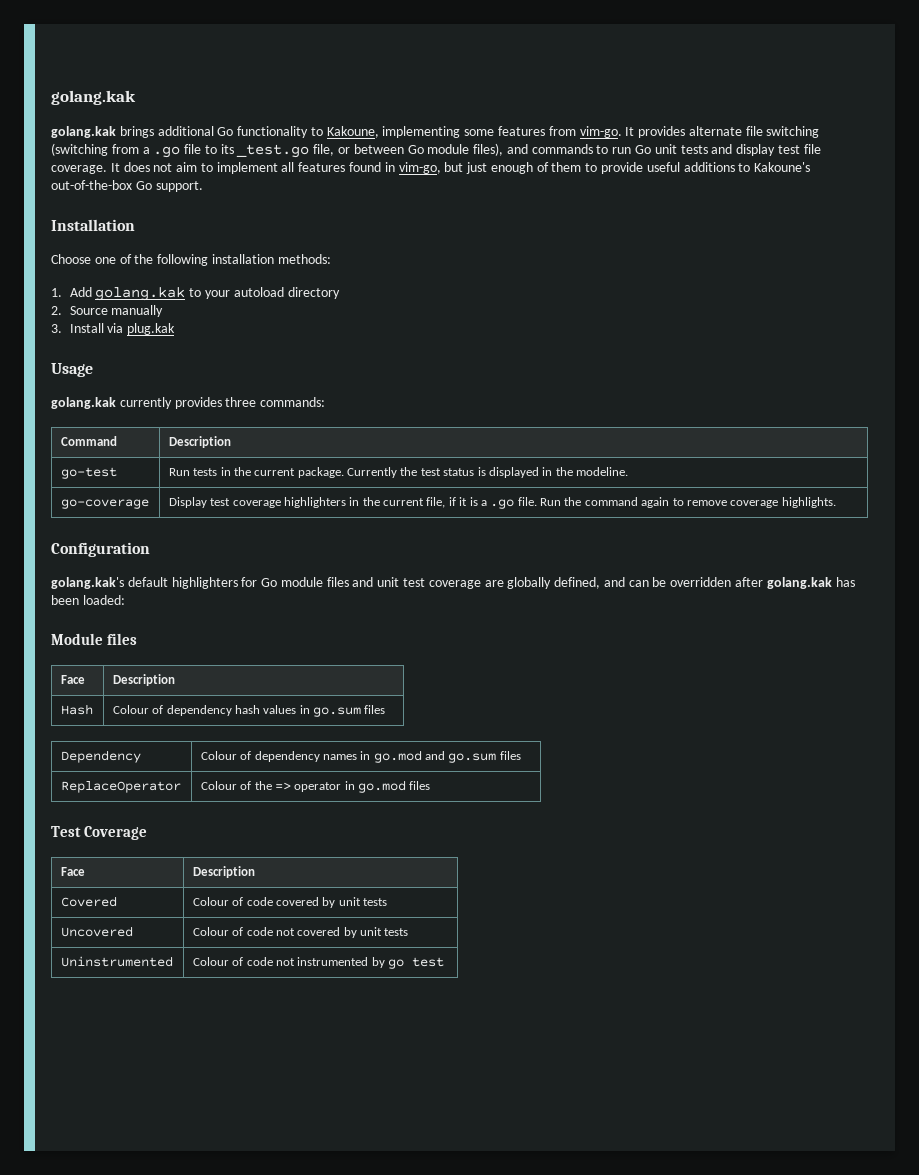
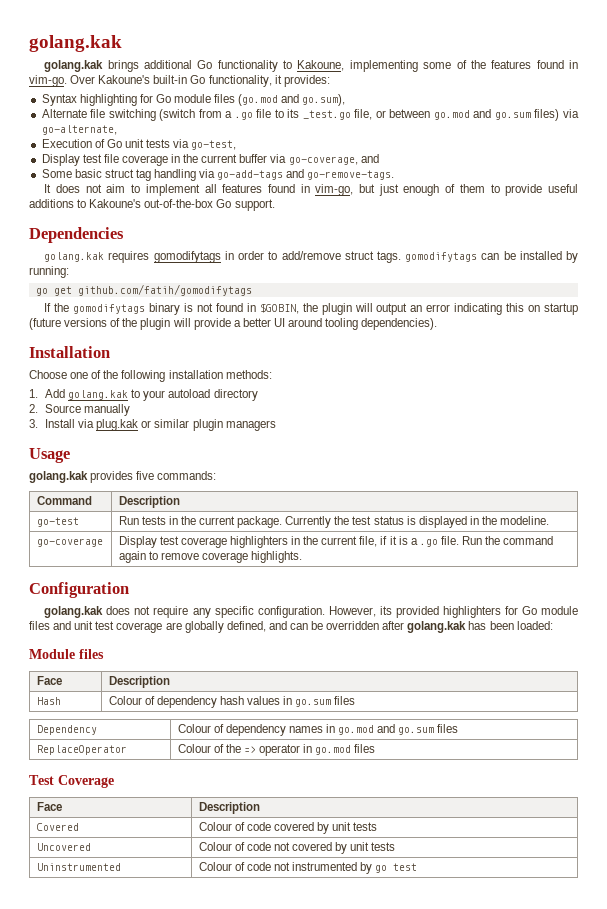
[498,126,742,138] features from vim-go. It provides alternate -> [456,60,578,69] [29,75,330,87] [41,94,346,106] [41,109,87,118] of the features found in vim-go. Over Kakoune's built-in Go functionality, it provides: // Syntax highlighting for Go module files (go.mod and go.sum), // Alternate
[51,143,108,156] (switching -> [159,109,196,121] (switch
[407,143,821,156] [51,165,107,174] Go module files), and commands to run Go unit tests and display test file coverage. -> [433,109,580,121] [41,125,117,135] [41,139,237,150] [41,154,379,166] [41,169,395,181] go.mod and go.sum files) via go-alternate, // Execution of Go unit tests via go-test, // Display test file coverage in the current buffer via go-coverage, and // Some basic struct tag handling via go-add-tags and go-remove-tags. //
(203, 186) none -> [29,227,124,243] [44,251,579,263] [29,266,69,278] [35,284,252,296] [44,303,579,315] [29,318,438,330] // Dependencies // golang.kak requires gomodifytags in order to add/remove struct tags. gomodifytags can be installed by running: // go get github.com/fatih/gomodifytags // If the gomodifytags binary is not found in $GOBIN, the plugin will output an error indicating this on startup (future versions of the plugin will provide a better UI around tooling dependencies).
(176, 329) none -> [141,419,276,431] or similar plugin managers
[119,397,257,409] currently provides three -> [90,471,155,483] provides five
[51,577,168,589] golang.kak's default -> [44,606,439,618] golang.kak does not require any specific configuration. However, its provided

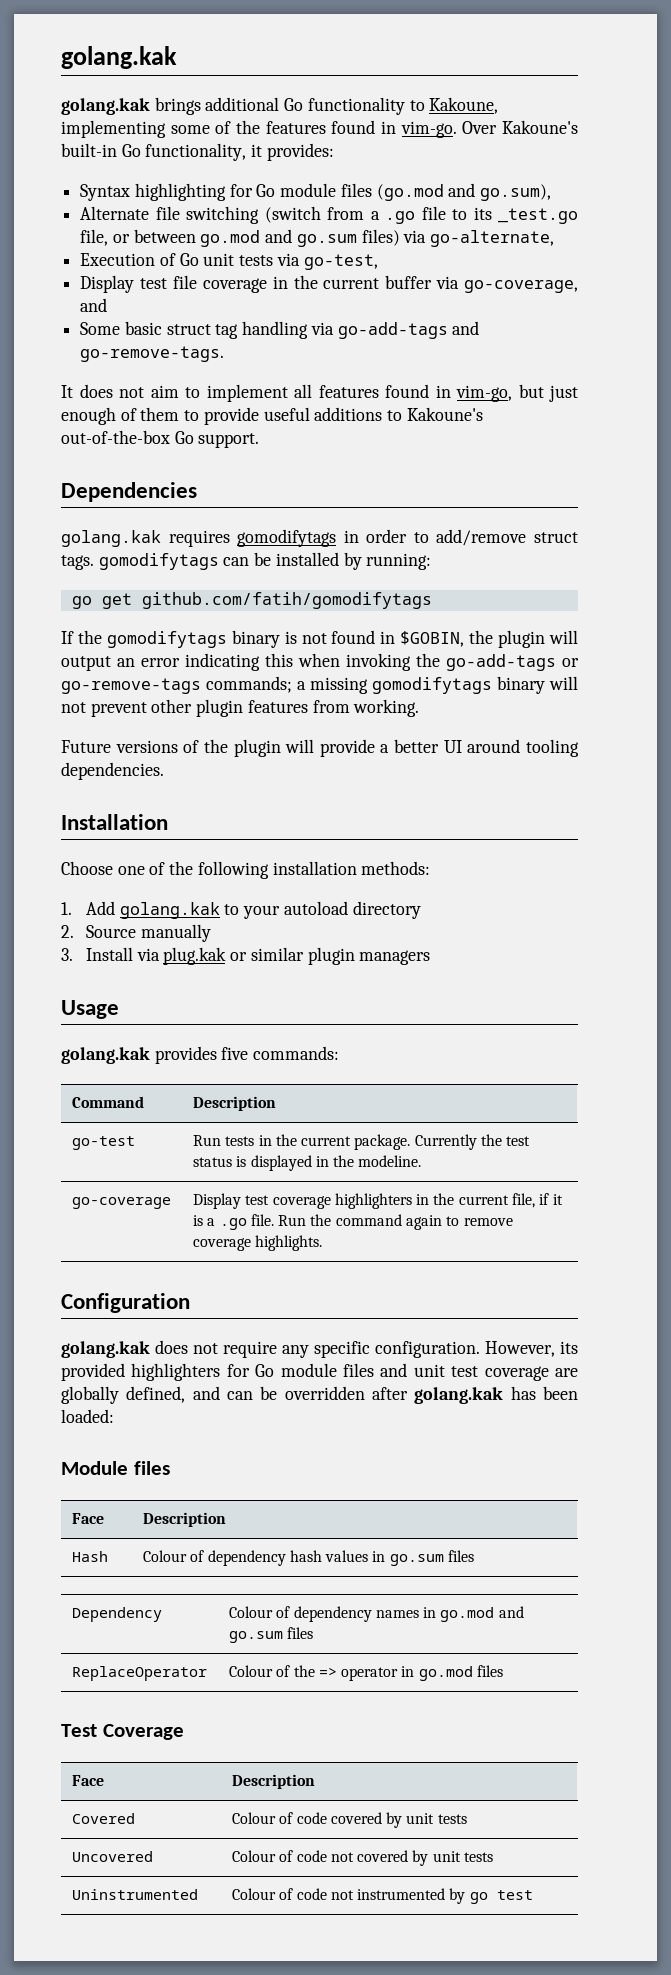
[528,303,579,315] [29,318,61,330] on startup (future -> [298,653,579,671] [61,676,578,694] [61,699,420,717] [61,740,111,753] when invoking the go-add-tags or go-remove-tags commands; a missing gomodifytags binary will not prevent other plugin features from working. // Future
[361,318,438,330] dependencies). -> [61,762,164,780] dependencies.

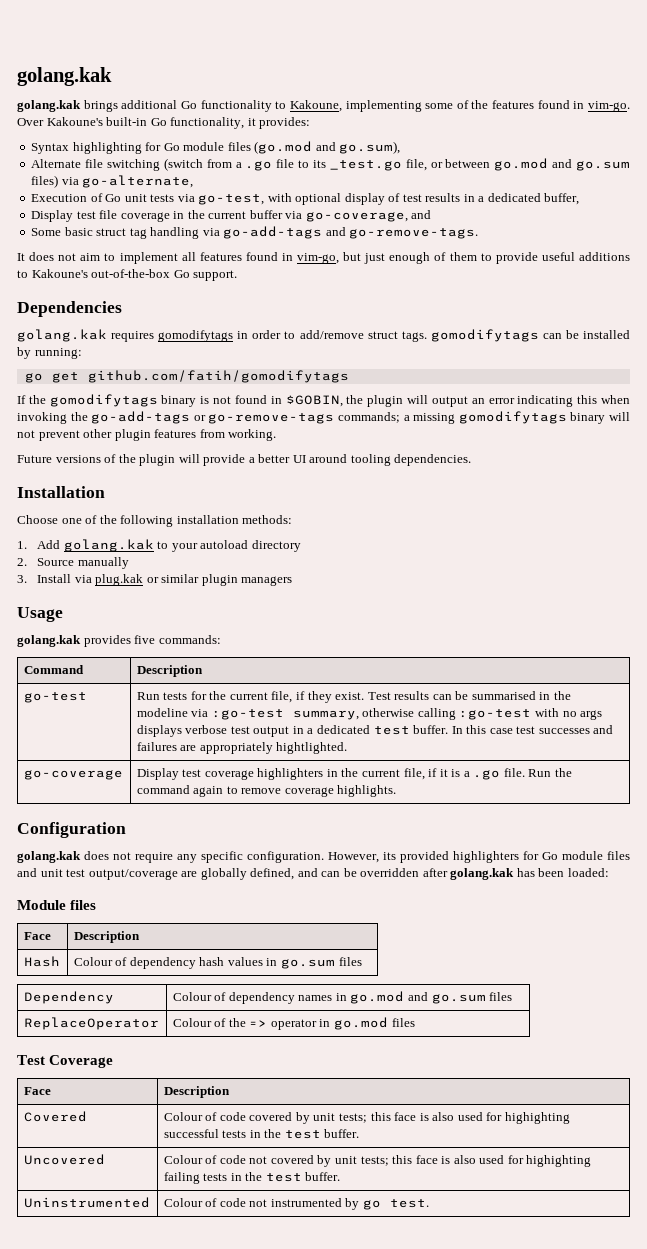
(378, 262) none -> [267,193,580,205] with optional display of test results in a dedicated buffer,
[258,1134,531,1150] [192,1155,422,1171] in the current package. Currently the test status is displayed in the modeline. -> [190,691,571,703] [136,708,603,720] [136,725,614,737] [136,742,348,754] for the current file, if they exist. Test results can be summarised in the modeline via :go-test summary, otherwise calling :go-test with no args displays verbose test output in a dedicated test buffer. In this case test successes and failures are appropriately hightlighted.
[484,1366,549,1381] coverage -> [88,869,178,880] output/coverage
[437,1814,467,1824] tests -> [338,1112,570,1124] [163,1129,360,1139] tests; this face is also used for highighting successful tests in the test buffer.
[464,1852,494,1862] tests -> [360,1155,592,1167] [163,1172,341,1184] tests; this face is also used for highighting failing tests in the test buffer.
[496,1890,533,1900] test -> [389,1199,429,1208] test.

